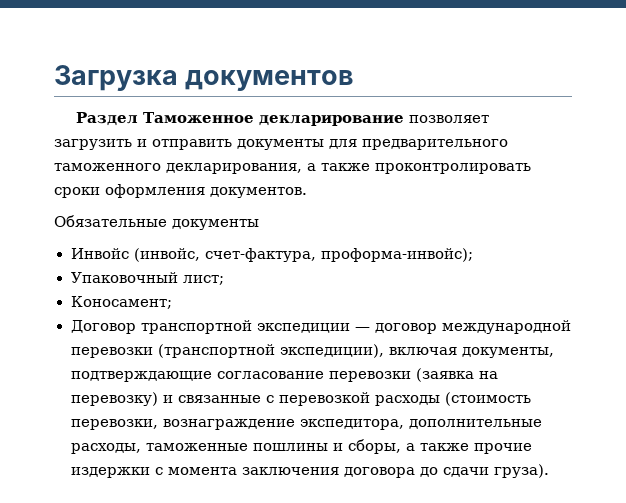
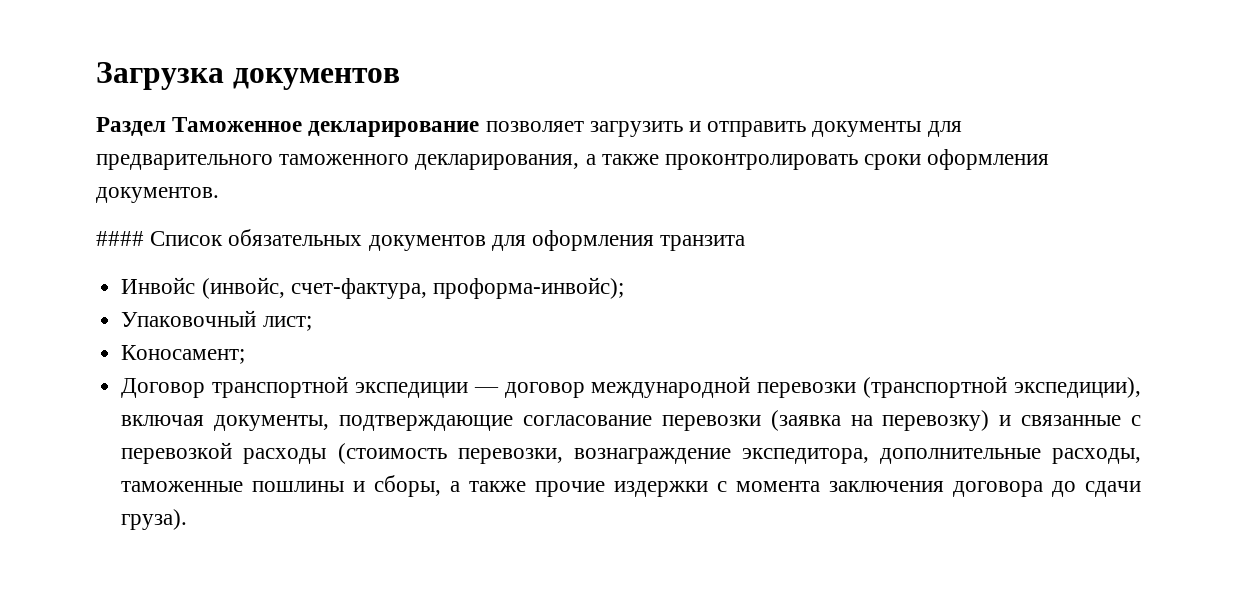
[54,215,259,230] Обязательные документы -> [96,229,746,251] #### Список обязательных документов для оформления транзита

